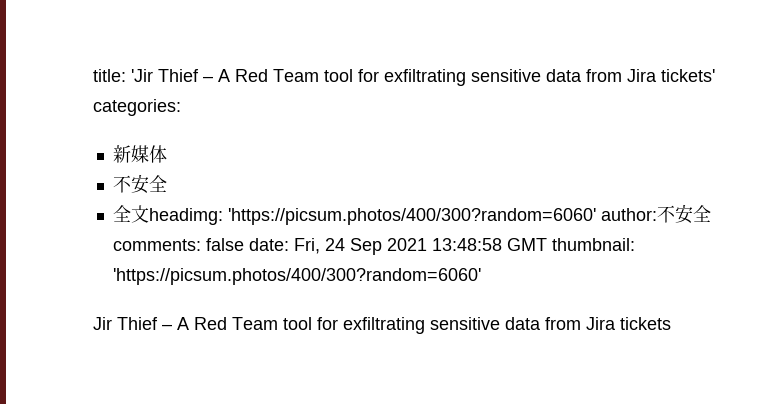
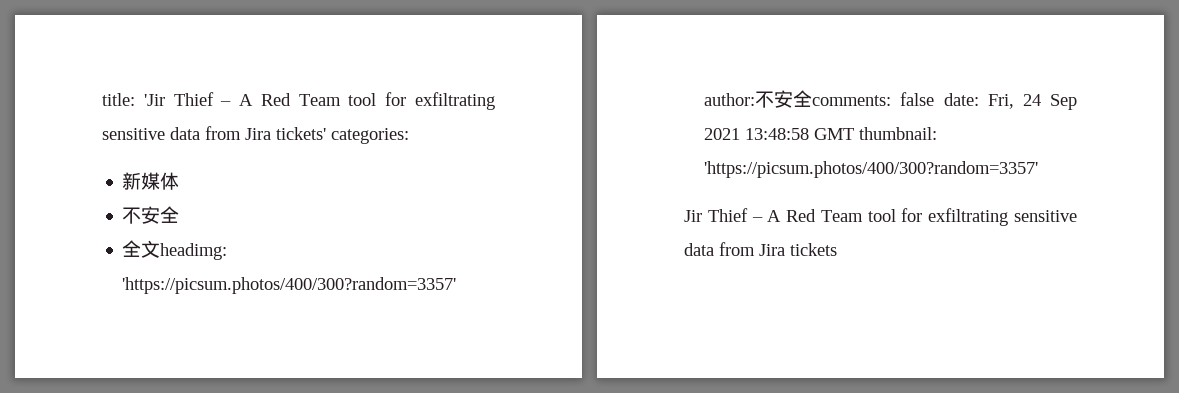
[227,208,596,225] 'https://picsum.photos/400/300?random=6060' -> [122,277,457,294] 'https://picsum.photos/400/300?random=3357'
[112,268,481,285] 'https://picsum.photos/400/300?random=6060' -> [704,161,1039,178] 'https://picsum.photos/400/300?random=3357'

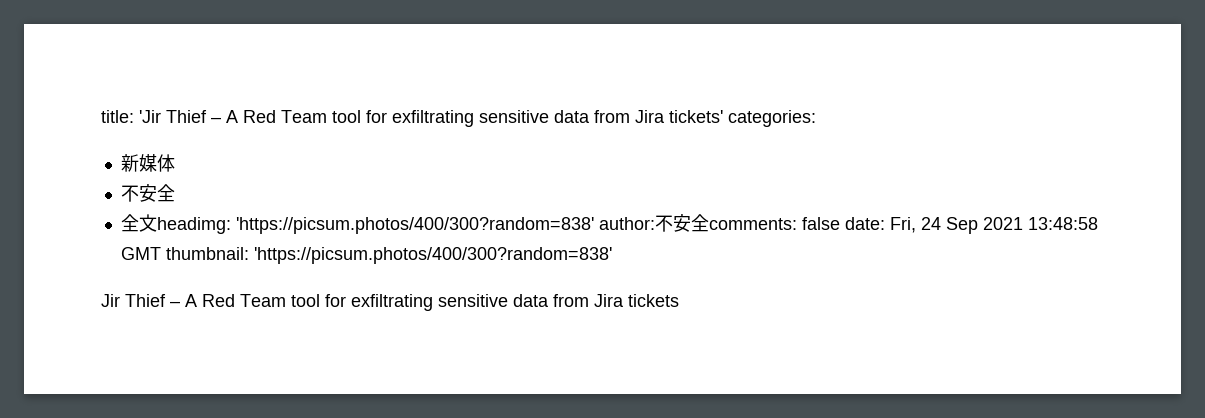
[122,277,457,294] 'https://picsum.photos/400/300?random=3357' -> [235,217,594,234] 'https://picsum.photos/400/300?random=838'
[704,161,1039,178] 'https://picsum.photos/400/300?random=3357' -> [253,247,612,264] 'https://picsum.photos/400/300?random=838'

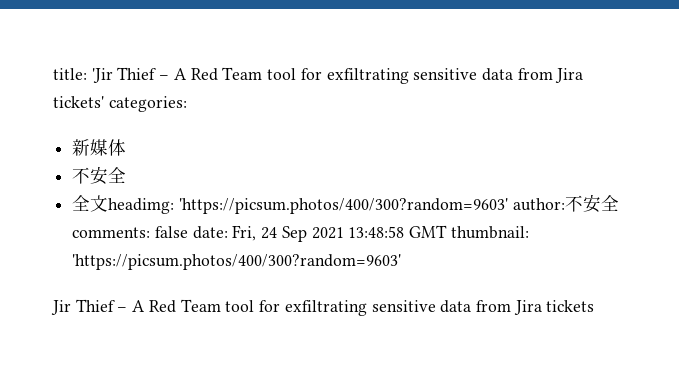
[235,217,594,234] 'https://picsum.photos/400/300?random=838' -> [178,198,508,214] 'https://picsum.photos/400/300?random=9603'
[253,247,612,264] 'https://picsum.photos/400/300?random=838' -> [72,254,402,270] 'https://picsum.photos/400/300?random=9603'

